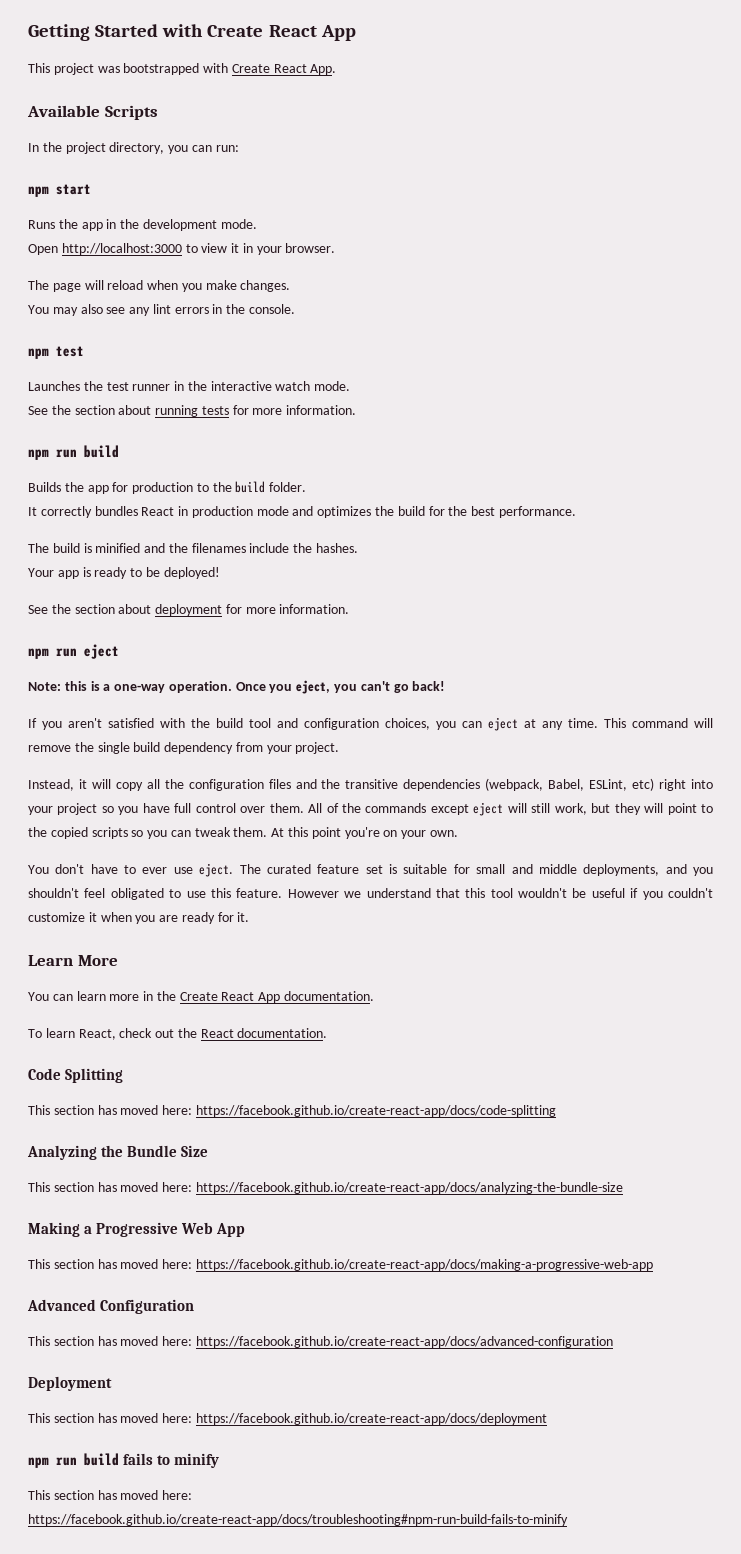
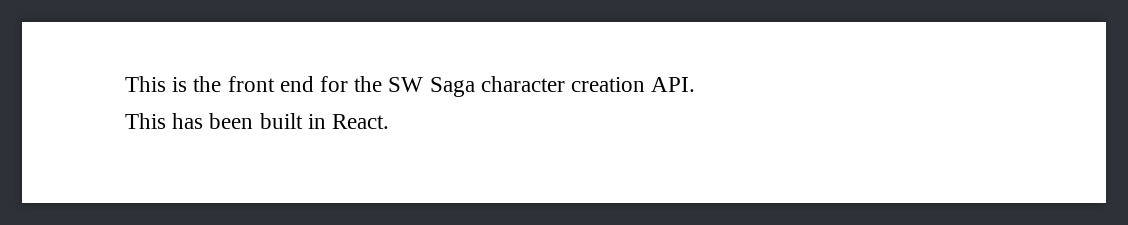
[28,24,356,41] [28,63,337,75] [27,105,158,120] [28,142,239,154] [28,184,91,197] [28,219,257,231] [28,243,336,255] [28,280,291,292] [28,304,296,316] [28,346,84,359] [28,381,351,391] [28,405,357,417] [28,445,119,460] [28,481,307,494] [28,506,576,518] [28,543,359,553] [28,567,220,579] [28,604,350,616] [28,644,119,659] [28,680,446,694] [28,717,713,731] [28,742,340,754] [28,778,714,791] [28,802,713,816] [28,827,458,839] [28,863,713,877] [28,888,714,900] [28,912,250,924] [28,955,118,966] [28,991,375,1003] [28,1028,328,1040] [28,1068,124,1083] [28,1105,556,1117] [27,1145,209,1160] [28,1182,623,1194] [28,1222,246,1237] [28,1259,653,1271] [27,1299,195,1314] [28,1336,613,1348] [28,1376,112,1391] [28,1413,547,1425] [28,1453,220,1468] [28,1490,193,1500] [28,1514,568,1526] Getting Started with Create React App // This project was bootstrapped with Create React App. // Available Scripts // In the project directory, you can run: // npm start // Runs the app in the development mode. // Open http://localhost:3000 to view it in your browser. // The page will reload when you make changes. // You may also see any lint errors in the console. // npm test // Launches the test runner in the interactive watch mode. // See the section about running tests for more information. // npm run build // Builds the app for production to the build folder. // It correctly bundles React in production mode and optimizes the build for the best performance. // The build is minified and the filenames include the hashes. // Your app is ready to be deployed! // See the section about deployment for more information. // npm run eject // Note: this is a one-way operation. Once you eject, you can't go back! // If you aren't satisfied with the build tool and configuration choices, you can eject at any time. This command will remove the single build dependency from your project. // Instead, it will copy all the configuration files and the transitive dependencies (webpack, Babel, ESLint, etc) right into your project so you have full control over them. All of the commands except eject will still work, but they will point to the copied scripts so you can tweak them. At this point you're on your own. // You don't have to ever use eject. The curated feature set is suitable for small and middle deployments, and you shouldn't feel obligated to use this feature. However we understand that this tool wouldn't be useful if you couldn't customize it when you are ready for it. // Learn More // You can learn more in the Create React App documentation. // To learn React, check out the React documentation. // Code Splitting // This section has moved here: https://facebook.github.io/create-react-app/docs/code-splitting // Analyzing the Bundle Size // This section has moved here: https://facebook.github.io/create-react-app/docs/analyzing-the-bundle-size // Making a Progressive Web App // This section has moved here: https://facebook.github.io/create-react-app/docs/making-a-progressive-web-app // Advanced Configuration // This section has moved here: https://facebook.github.io/create-react-app/docs/advanced-configuration // Deployment // This section has moved here: https://facebook.github.io/create-react-app/docs/deployment // npm run build fails to minify // This section has moved here: https://facebook.github.io/create-react-app/docs/troubleshooting#npm-run-build-fails-to-minify -> [125,76,696,97] [125,113,390,129] This is the front end for the SW Saga character creation API. // This has been built in React.

